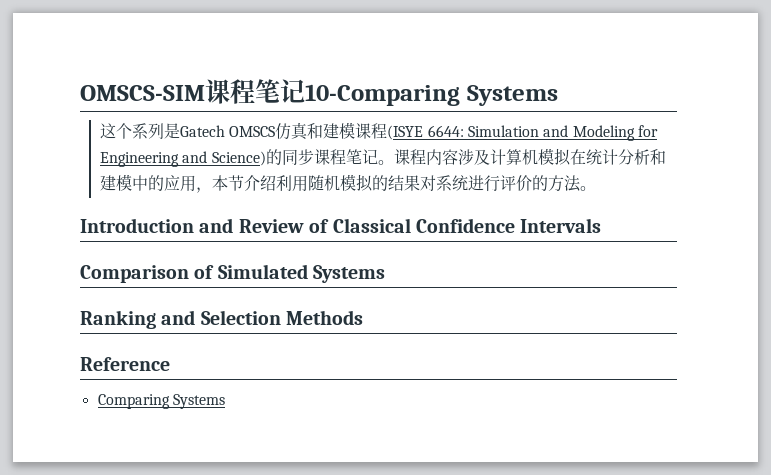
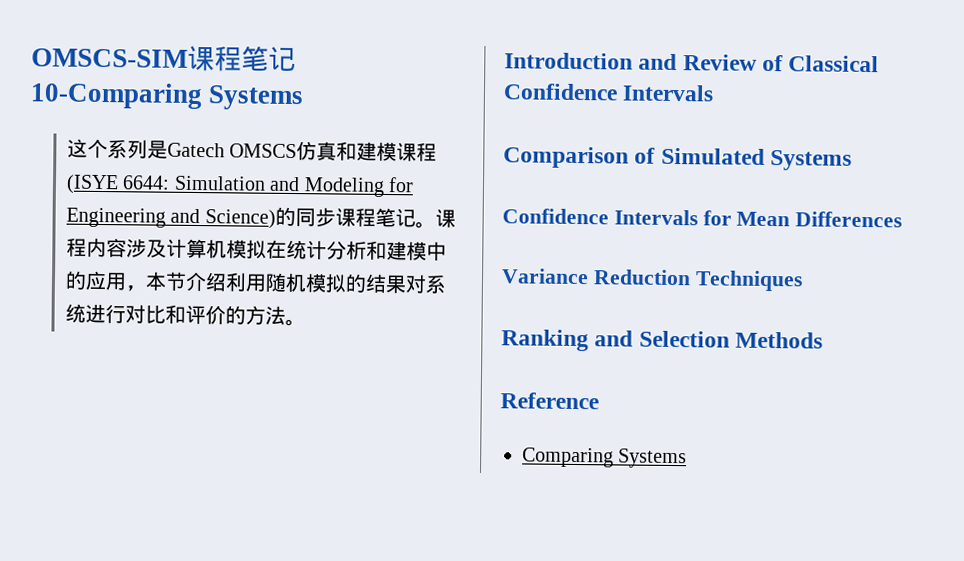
(501, 183) none -> [124,304,186,324] 对比和
(386, 274) none -> [502,208,903,228] [501,268,803,292] // Confidence Intervals for Mean Differences // Variance Reduction Techniques

